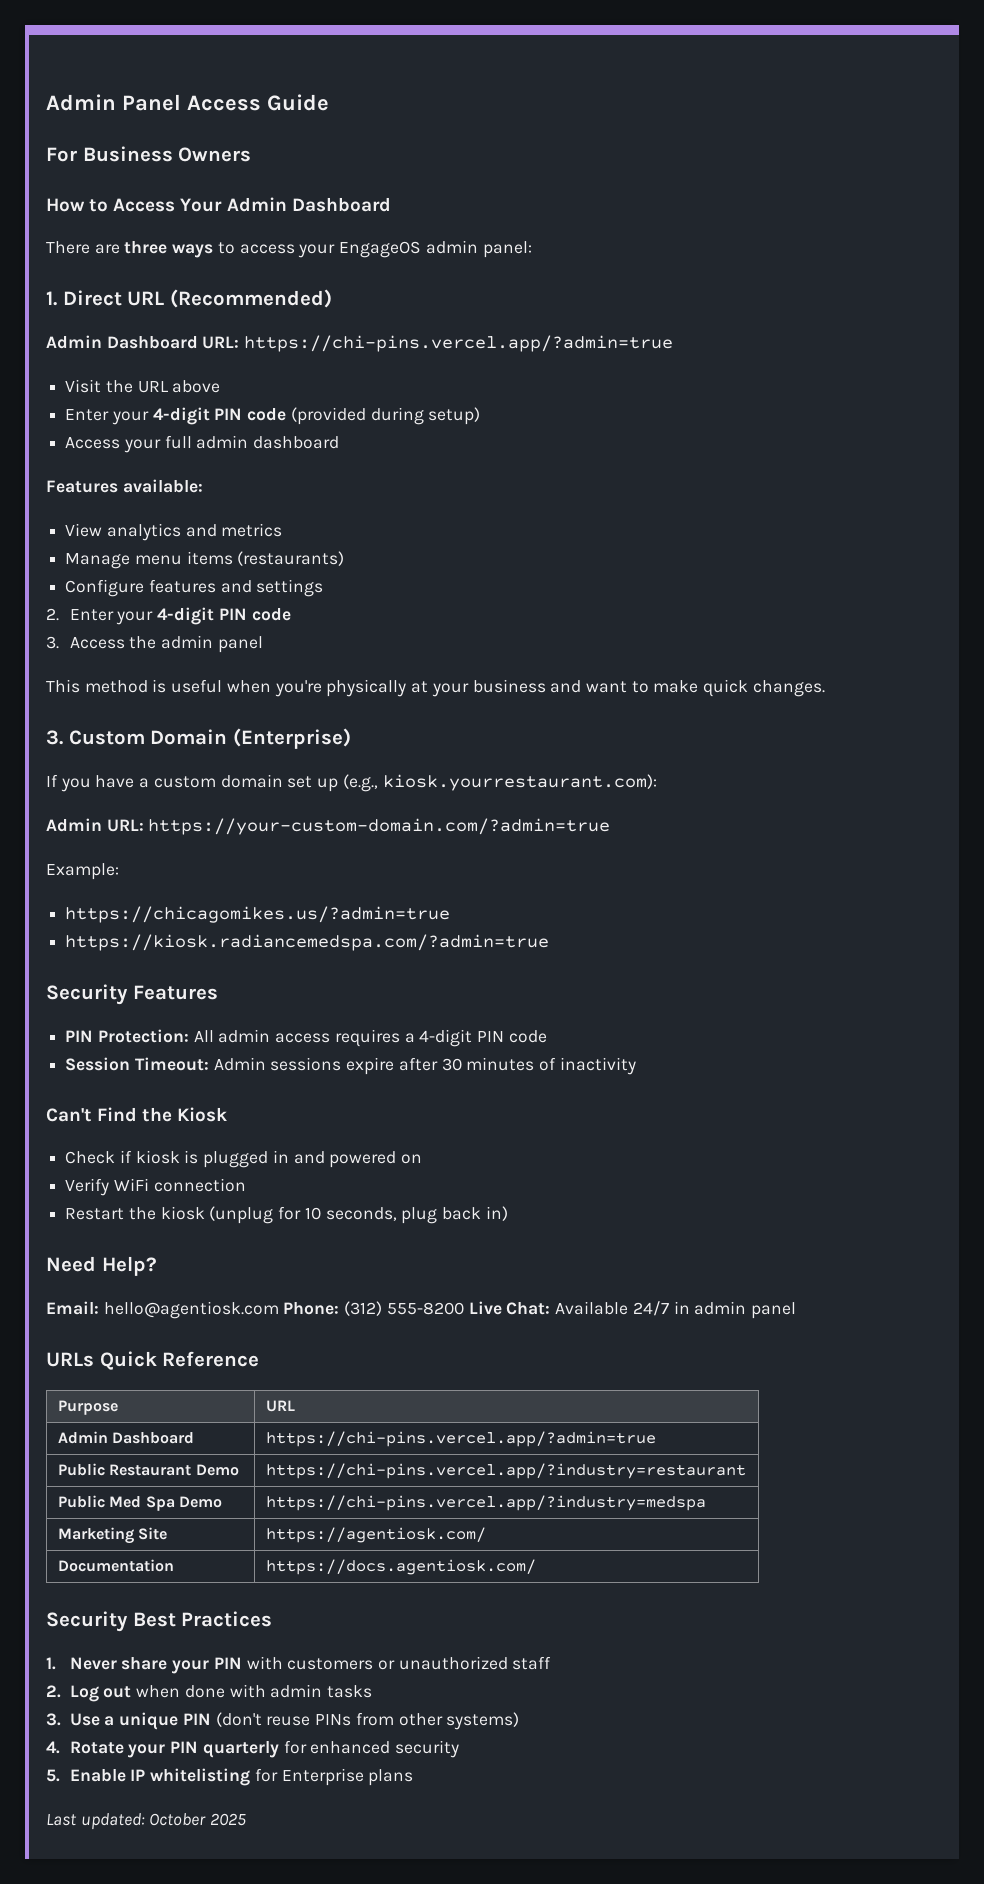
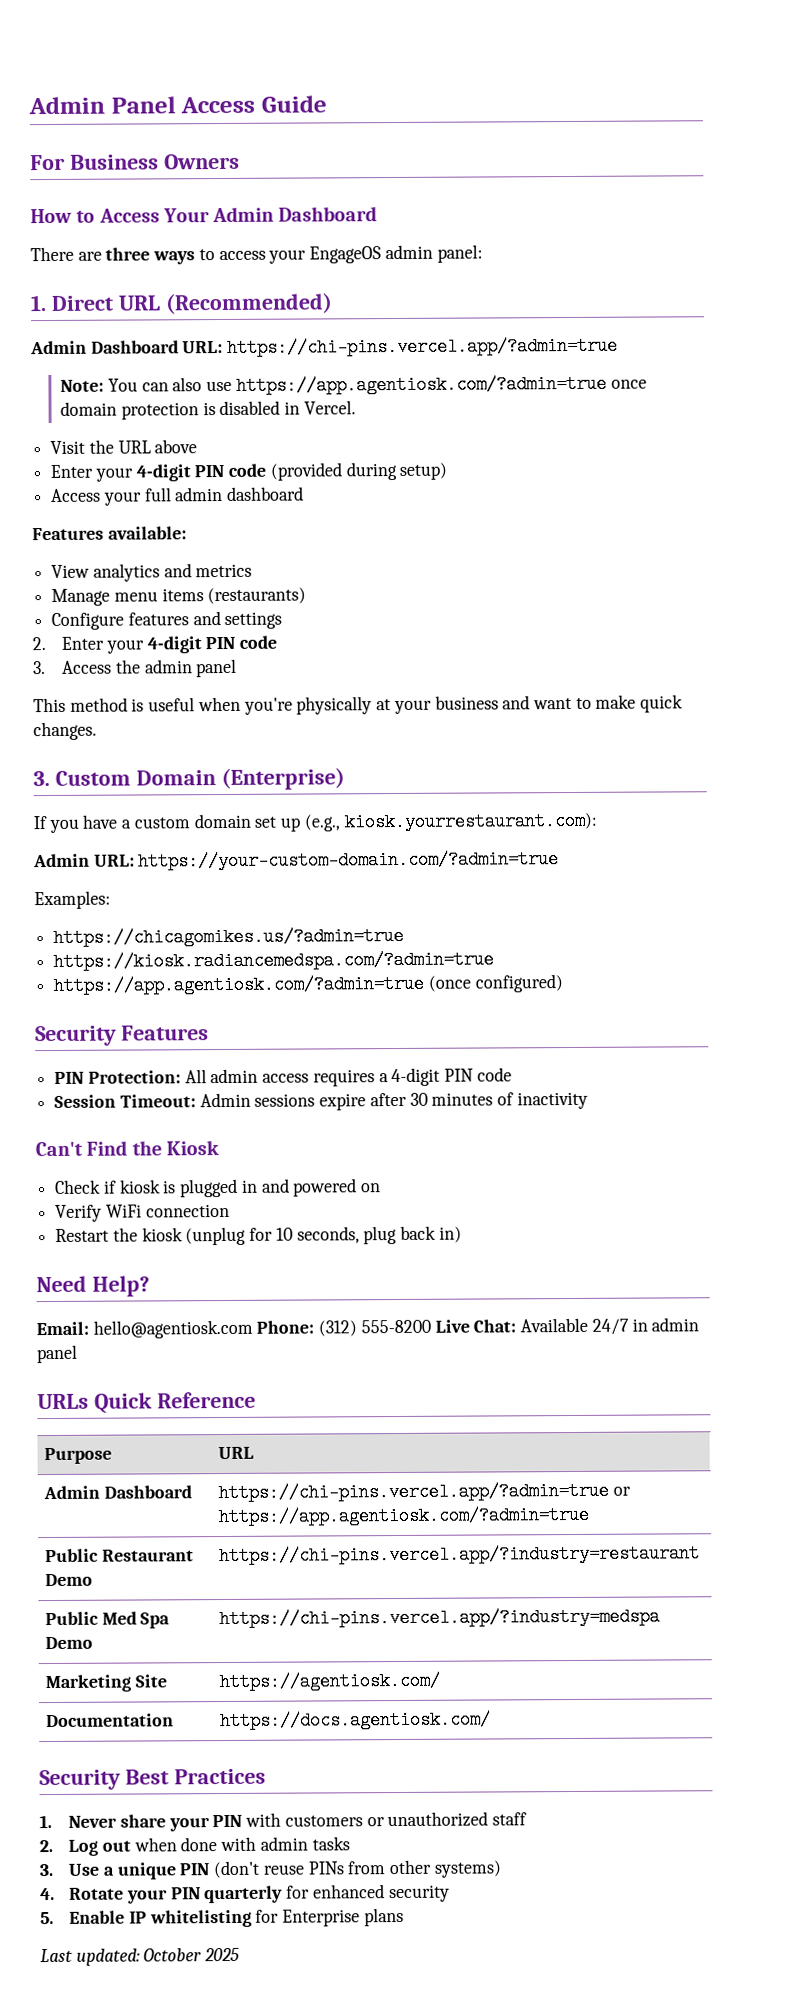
(674, 343) none -> [60,374,647,395] [60,400,356,420] // Note: You can also use https://app.agentiosk.com/?admin=true once domain protection is disabled in Vercel.
[46,863,119,880] Example: -> [34,890,111,910] Examples:
(550, 942) none -> [53,974,563,995] // https://app.agentiosk.com/?admin=true (once configured)
(656, 1439) none -> [612,1486,631,1496] [218,1505,590,1527] or https://app.agentiosk.com/?admin=true

